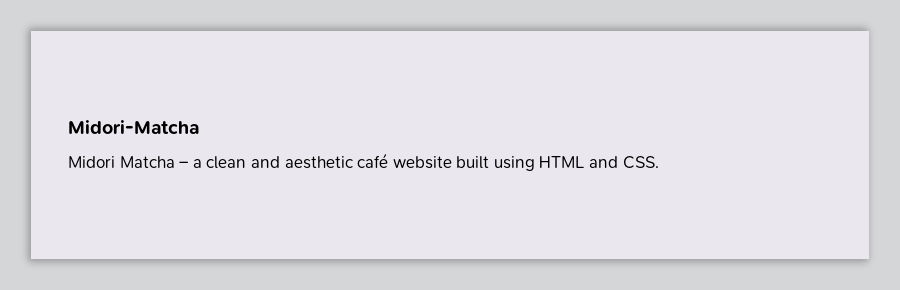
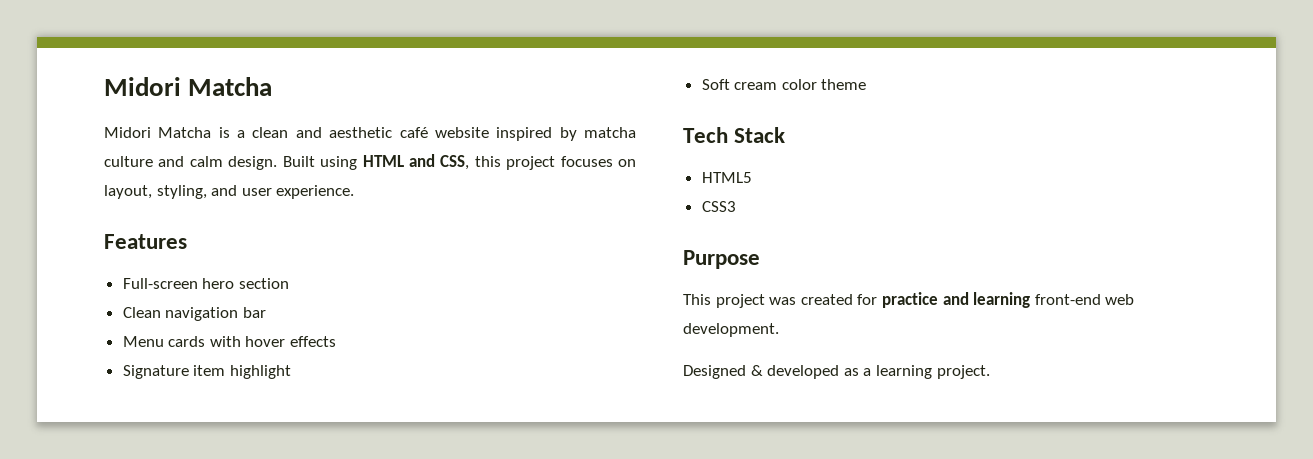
[68,120,199,134] [68,156,190,168] Midori-Matcha // Midori Matcha – -> [104,77,273,96] [104,127,230,138] Midori Matcha // Midori Matcha is
[456,156,659,171] built using HTML and CSS. -> [496,127,637,141] [104,154,636,170] [104,185,355,199] [104,234,187,249] [122,278,289,289] [122,307,266,321] [122,336,337,347] [122,365,291,379] [701,79,867,90] [683,127,786,143] [701,172,752,183] [701,201,736,212] [683,250,760,269] [683,292,1135,308] [683,323,779,337] [683,365,990,379] inspired by matcha culture and calm design. Built using HTML and CSS, this project focuses on layout, styling, and user experience. // Features // Full-screen hero section // Clean navigation bar // Menu cards with hover effects // Signature item highlight // Soft cream color theme // Tech Stack // HTML5 // CSS3 // Purpose // This project was created for practice and learning front-end web development. // Designed & developed as a learning project.

